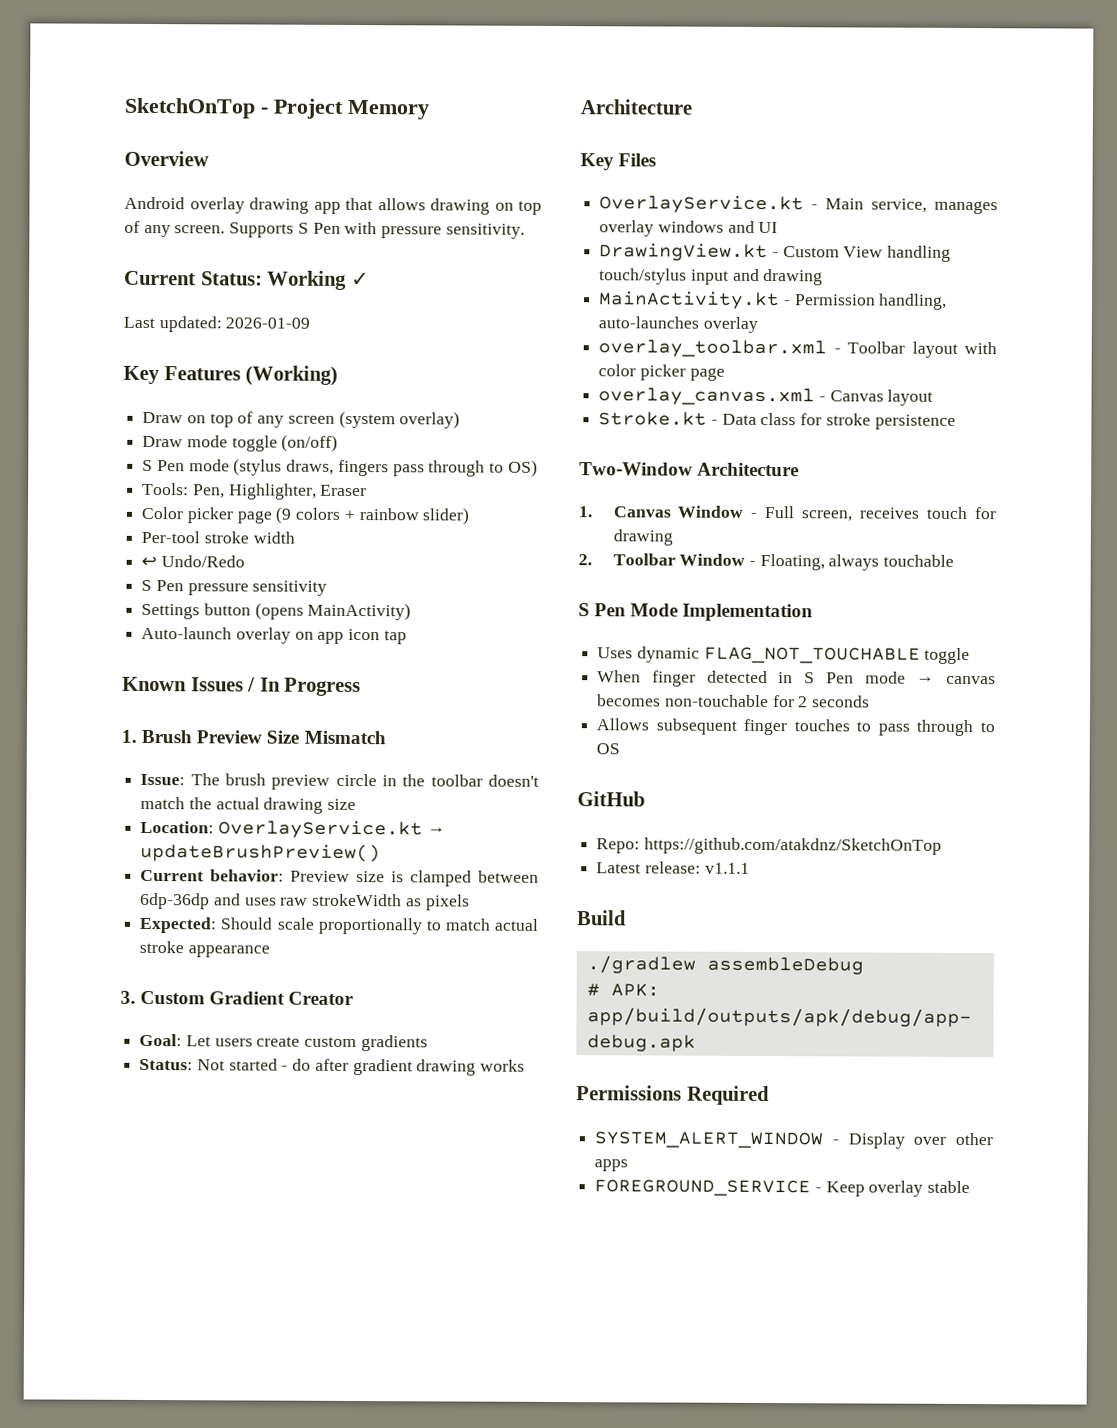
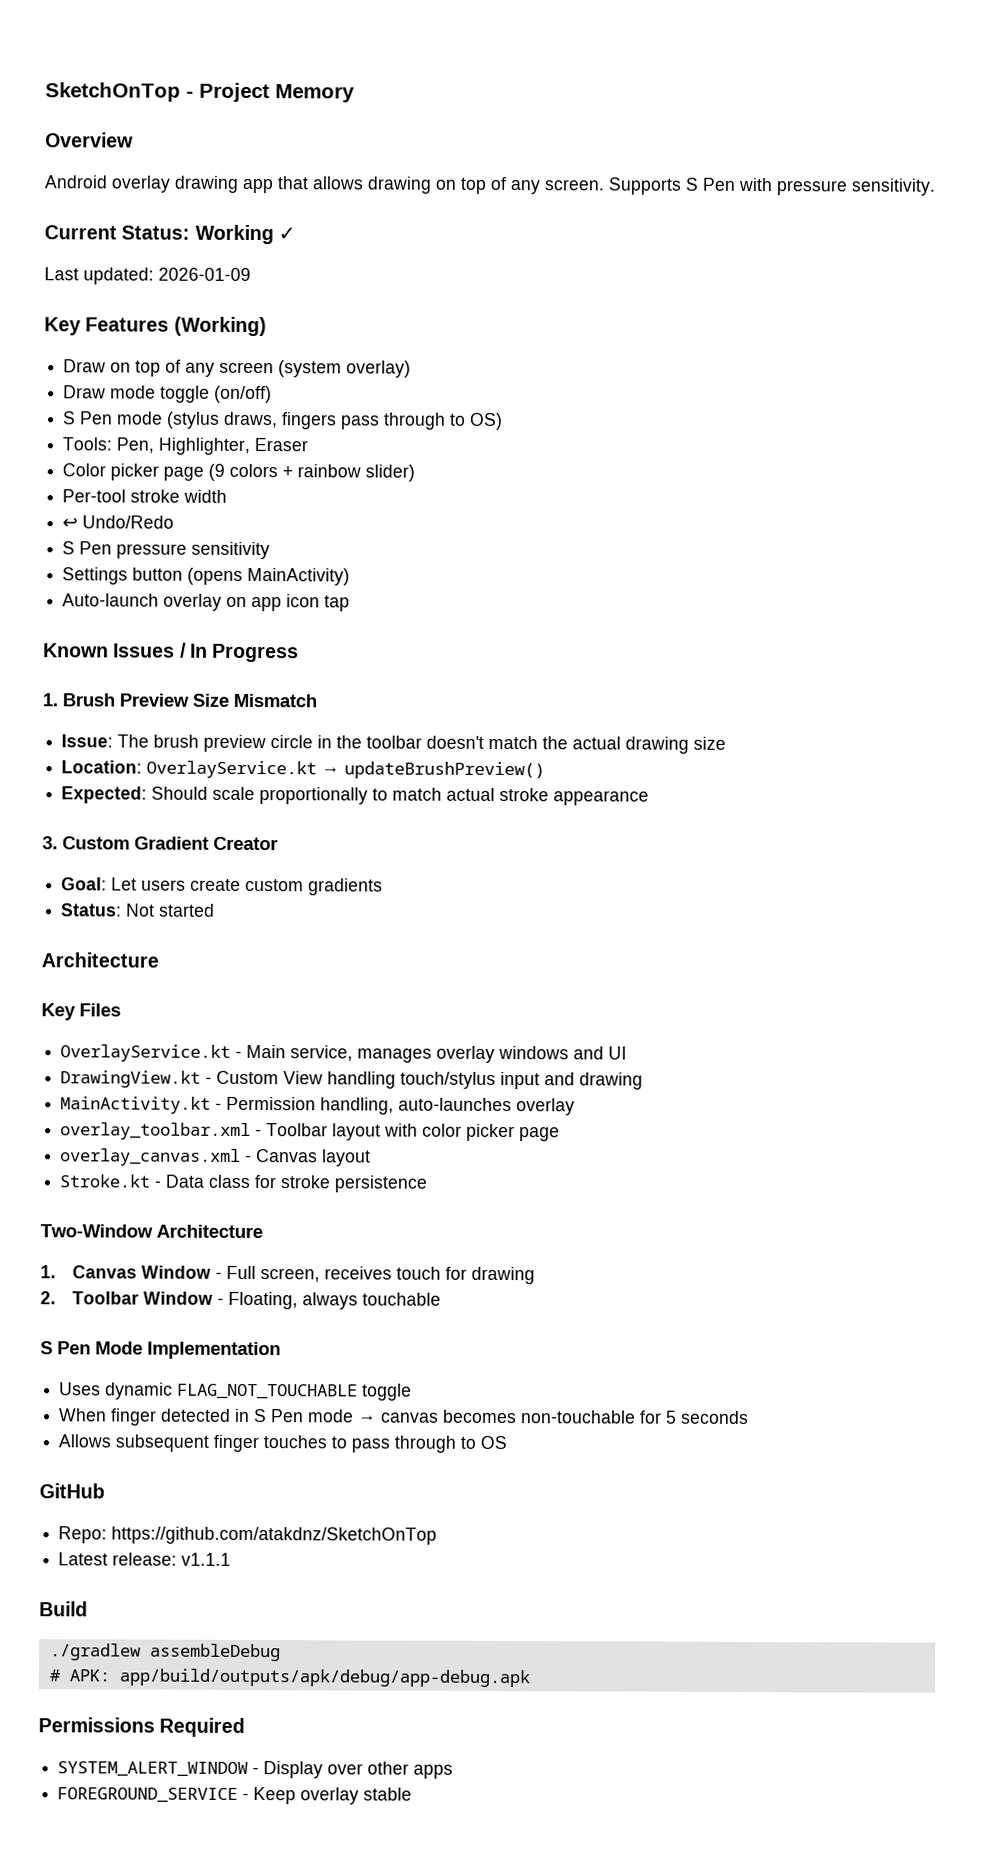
[140,869,539,887] [140,892,470,911] // Current behavior: Preview size is clamped between 6dp-36dp and uses raw strokeWidth as pixels -> (546, 770) none
[281,1058,526,1076] - do after gradient drawing works -> (216, 910) none
[798,696,809,708] 2 -> [666,1410,678,1424] 5

